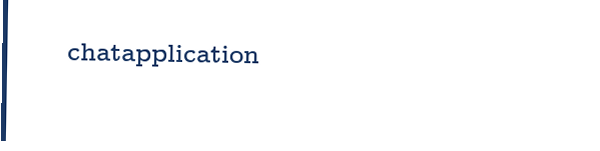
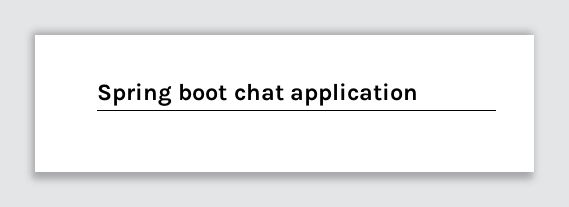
[67,43,260,69] chatapplication -> [97,83,419,106] Spring boot chat application

